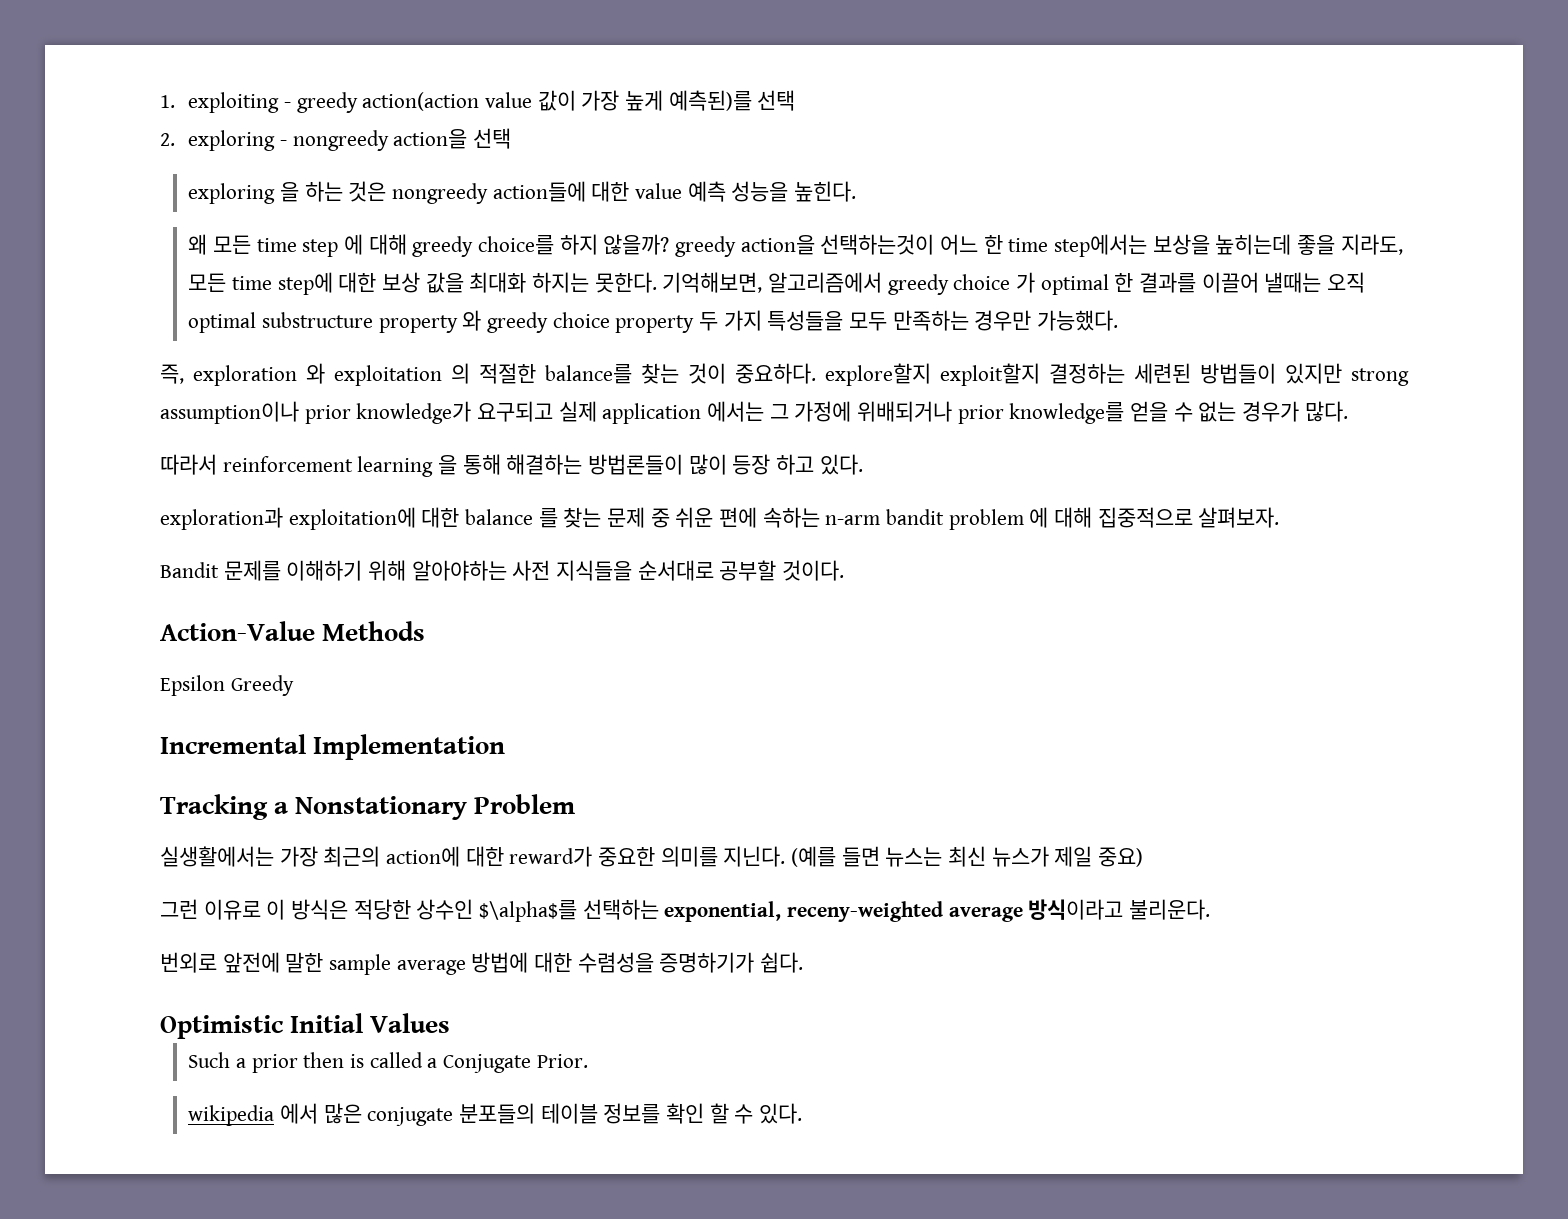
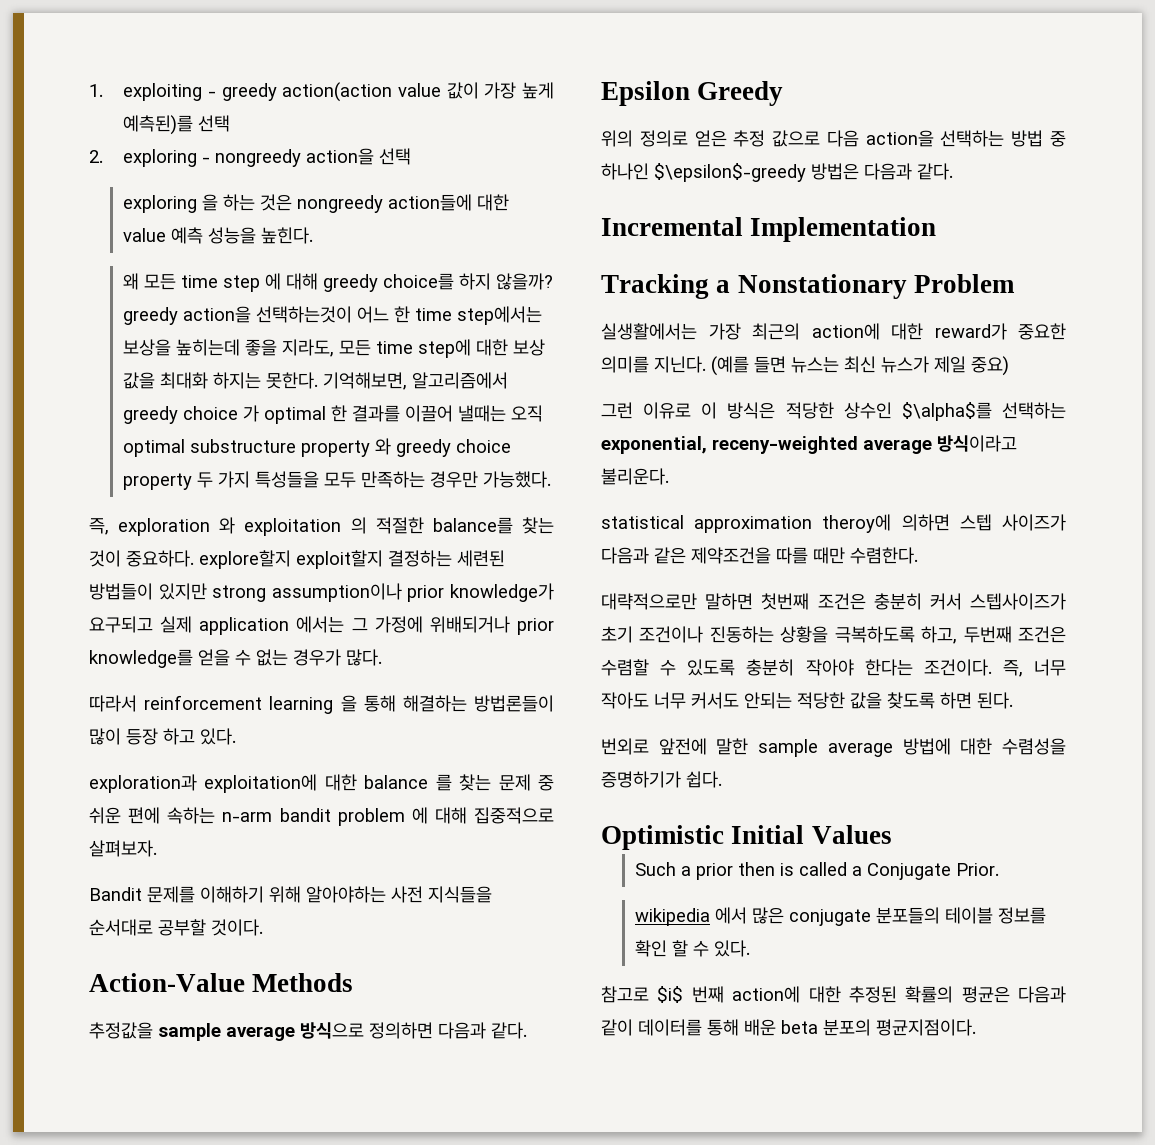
[160,675,294,696] Epsilon Greedy -> [89,1022,527,1041] [601,81,784,106] [601,130,1066,147] [601,163,953,182] 추정값을 sample average 방식으로 정의하면 다음과 같다. // Epsilon Greedy // 위의 정의로 얻은 추정 값으로 다음 action을 선택하는 방법 중 하나인 $\epsilon$-greedy 방법은 다음과 같다.
(1211, 909) none -> [601,514,1066,533] [601,547,918,564] [601,593,1066,610] [601,626,1066,644] [601,659,1066,677] [601,692,1013,709] // statistical approximation theroy에 의하면 스텝 사이즈가 다음과 같은 제약조건을 따를 때만 수렴한다. // 대략적으로만 말하면 첫번째 조건은 충분히 커서 스텝사이즈가 초기 조건이나 진동하는 상황을 극복하도록 하고, 두번째 조건은 수렴할 수 있도록 충분히 작아야 한다는 조건이다. 즉, 너무 작아도 너무 커서도 안되는 적당한 값을 찾도록 하면 된다.
(802, 1113) none -> [601,986,1066,1003] [601,1019,976,1036] // 참고로 $i$ 번째 action에 대한 추정된 확률의 평균은 다음과 같이 데이터를 통해 배운 beta 분포의 평균지점이다.

